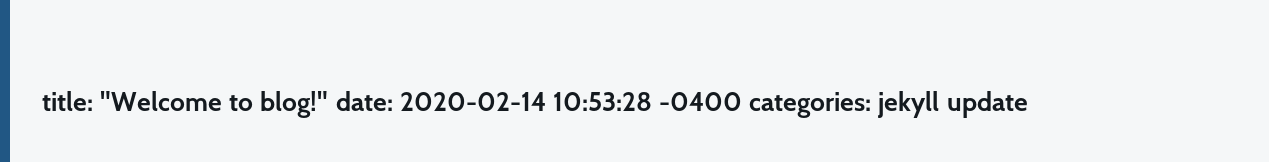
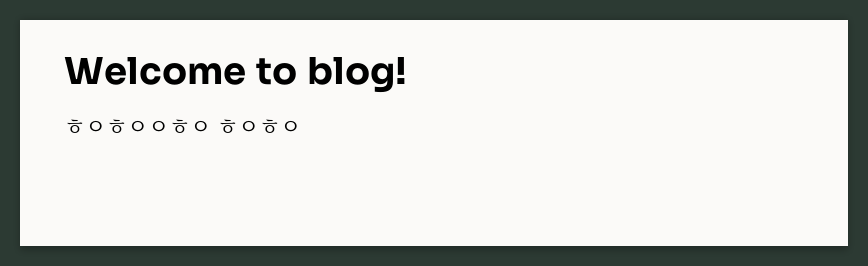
[42,91,1028,118] title: "Welcome to blog!" date: 2020-02-14 10:53:28 -0400 categories: jekyll update -> [64,57,407,93] [64,119,301,134] Welcome to blog! // ㅎㅇㅎㅇㅇㅎㅇ ㅎㅇㅎㅇ

